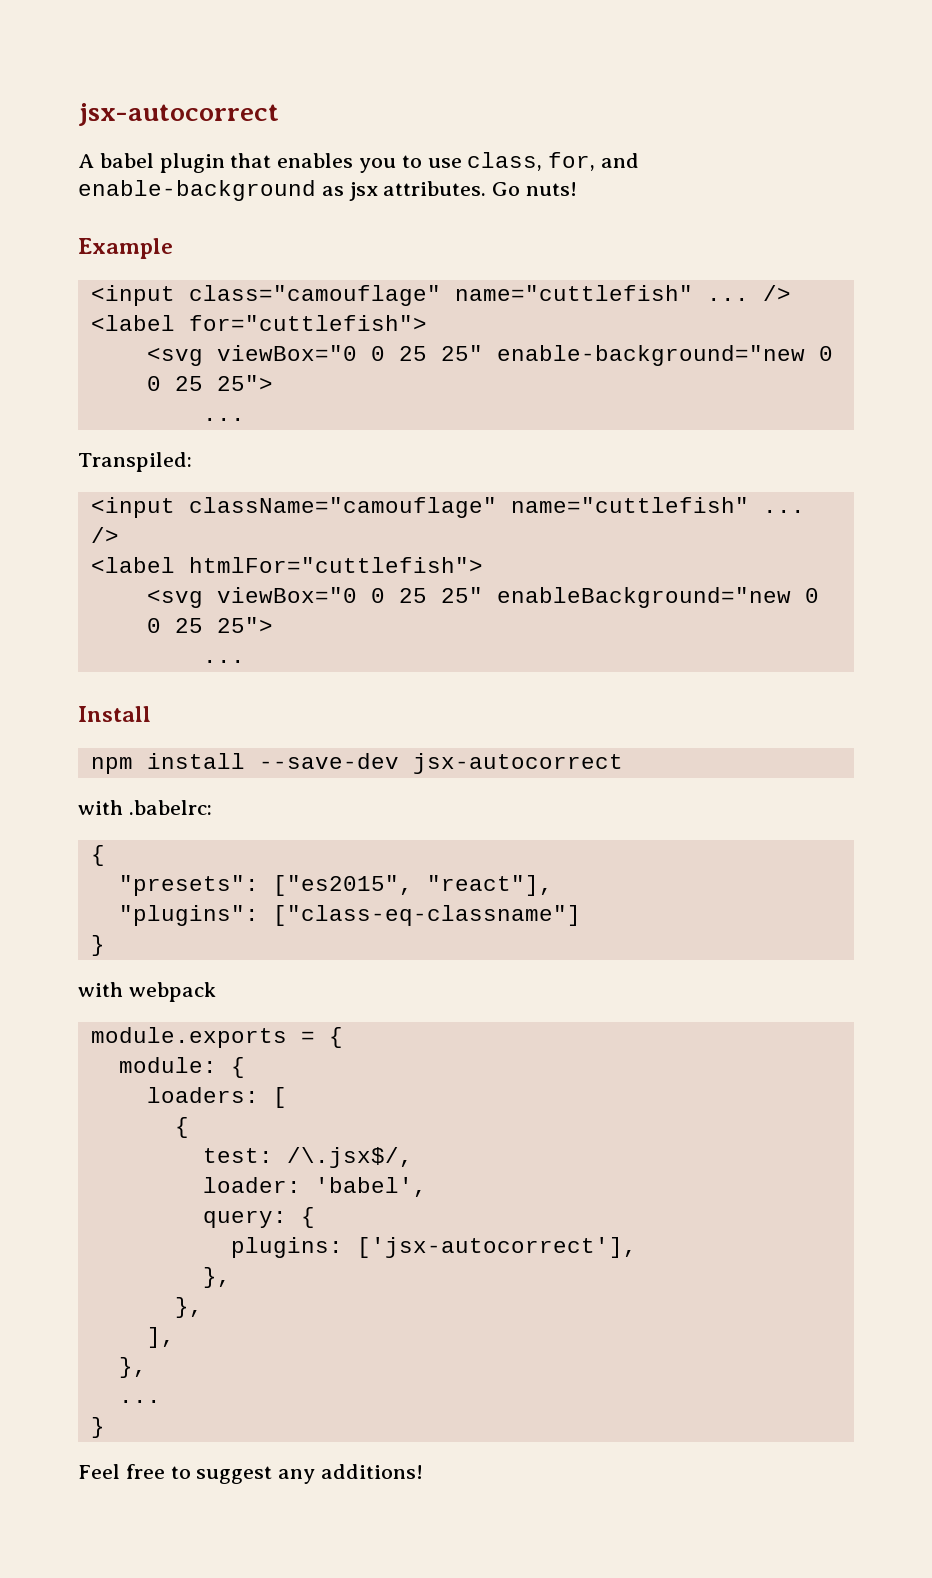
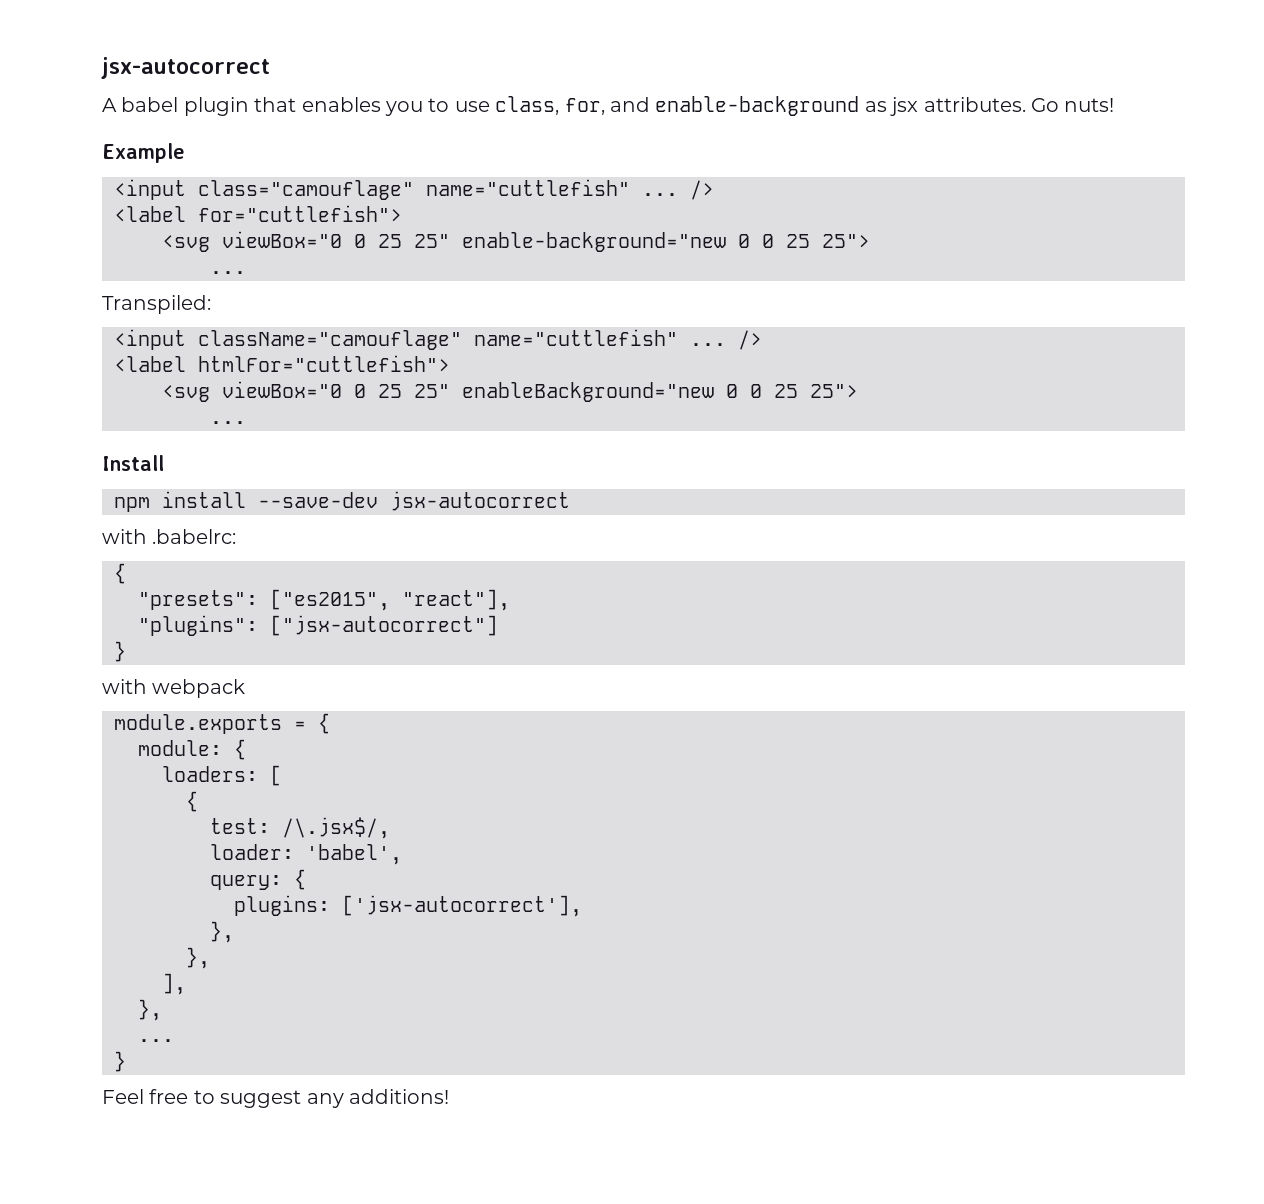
[272,905,581,926] ["class-eq-classname"] -> [270,615,498,636] ["jsx-autocorrect"]

